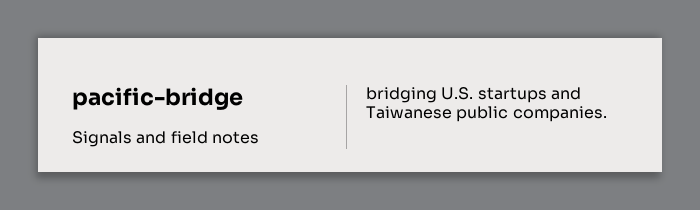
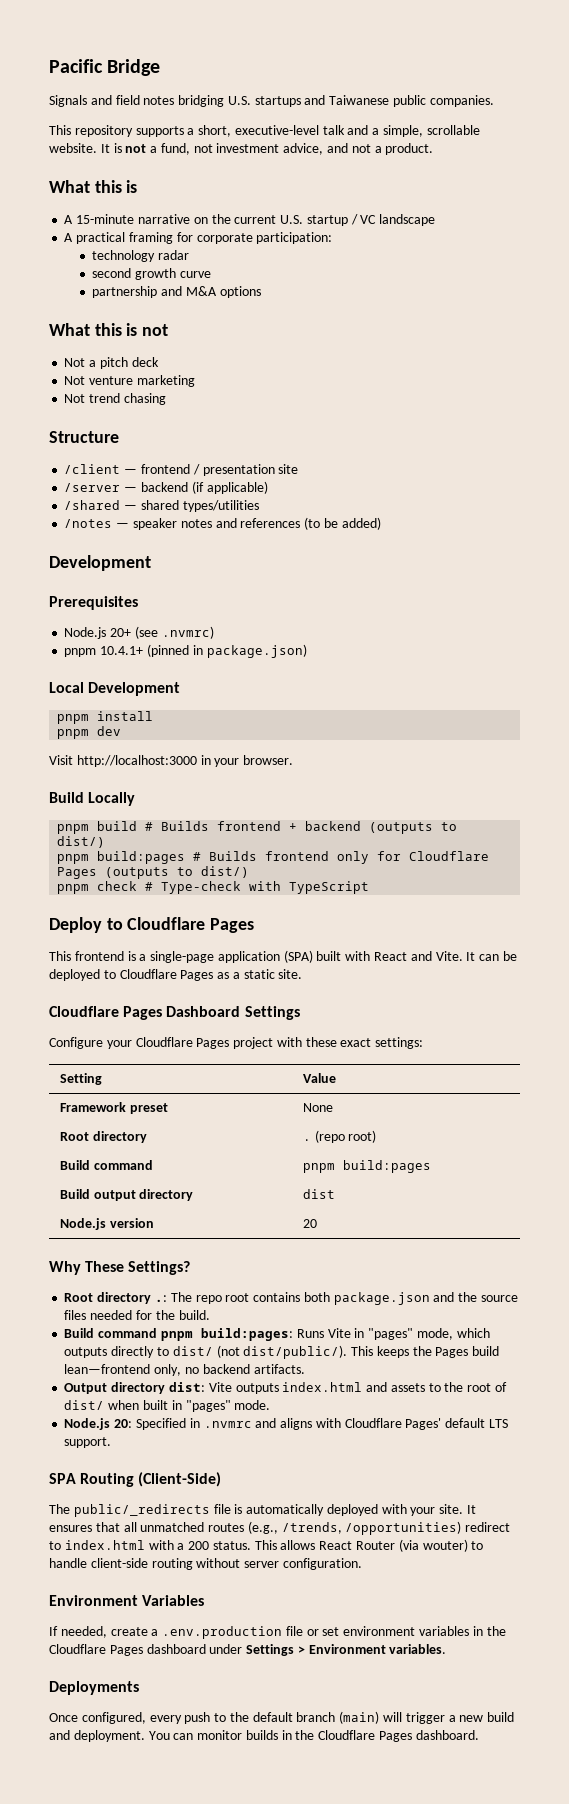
[72,87,243,110] pacific-bridge -> [49,59,161,76] Pacific Bridge
(607, 114) none -> [49,125,480,137] [49,143,434,155] [49,180,138,193] [64,214,436,226] [64,232,333,244] [92,250,190,262] [92,268,211,280] [92,286,261,298] [49,323,169,336] [64,357,159,369] [64,375,195,387] [64,393,166,405] [49,431,119,443] [64,464,299,476] [64,481,268,494] [64,500,259,512] [64,517,381,530] [49,555,151,571] [49,596,138,610] [64,626,214,639] [64,644,307,658] [49,682,181,696] [57,711,154,724] [57,726,122,739] [49,755,294,767] [49,792,136,806] [57,821,458,834] [57,836,106,848] [57,851,490,864] [57,866,250,879] [57,881,370,894] [49,917,255,933] [49,950,517,963] [49,969,303,981] [49,1006,300,1020] [49,1037,424,1049] [59,1073,102,1085] [302,1073,336,1083] [59,1102,168,1114] [302,1103,333,1112] [59,1131,147,1143] [302,1130,377,1143] [59,1160,153,1170] [302,1160,431,1173] [59,1189,194,1201] [302,1189,335,1199] [59,1218,154,1230] [302,1219,317,1228] [49,1261,191,1275] [64,1292,518,1305] [64,1310,210,1320] [64,1328,490,1341] [64,1345,500,1359] [64,1364,305,1376] [64,1382,507,1394] [64,1400,271,1412] [64,1418,508,1430] [64,1437,112,1448] [49,1472,222,1487] [49,1504,477,1517] [49,1521,511,1535] [49,1539,484,1552] [49,1558,362,1570] [49,1595,205,1606] [49,1626,506,1639] [49,1644,447,1656] [49,1681,139,1695] [49,1711,515,1724] [49,1730,479,1742] // This repository supports a short, executive-level talk and a simple, scrollable website. It is not a fund, not investment advice, and not a product. // What this is // A 15-minute narrative on the current U.S. startup / VC landscape // A practical framing for corporate participation: // technology radar // second growth curve // partnership and M&A options // What this is not // Not a pitch deck // Not venture marketing // Not trend chasing // Structure // /client — frontend / presentation site // /server — backend (if applicable) // /shared — shared types/utilities // /notes — speaker notes and references (to be added) // Development // Prerequisites // Node.js 20+ (see .nvmrc) // pnpm 10.4.1+ (pinned in package.json) // Local Development // pnpm install // pnpm dev // Visit http://localhost:3000 in your browser. // Build Locally // pnpm build # Builds frontend + backend (outputs to dist/) // pnpm build:pages # Builds frontend only for Cloudflare Pages (outputs to dist/) // pnpm check # Type-check with TypeScript // Deploy to Cloudflare Pages // This frontend is a single-page application (SPA) built with React and Vite. It can be deployed to Cloudflare Pages as a static site. // Cloudflare Pages Dashboard Settings // Configure your Cloudflare Pages project with these exact settings: // Setting | Value // Framework preset | None // Root directory | . (repo root) // Build command | pnpm build:pages // Build output directory | dist // Node.js version | 20 // Why These Settings? // Root directory .: The repo root contains both package.json and the source files needed for the build. // Build command pnpm build:pages: Runs Vite in "pages" mode, which outputs directly to dist/ (not dist/public/). This keeps the Pages build lean—frontend only, no backend artifacts. // Output directory dist: Vite outputs index.html and assets to the root of dist/ when built in "pages" mode. // Node.js 20: Specified in .nvmrc and aligns with Cloudflare Pages' default LTS support. // SPA Routing (Client-Side) // The public/_redirects file is automatically deployed with your site. It ensures that all unmatched routes (e.g., /trends, /opportunities) redirect to index.html with a 200 status. This allows React Router (via wouter) to handle client-side routing without server configuration. // Environment Variables // If needed, create a .env.production file or set environment variables in the Cloudflare Pages dashboard under Settings > Environment variables. // Deployments // Once configured, every push to the default branch (main) will trigger a new build and deployment. You can monitor builds in the Cloudflare Pages dashboard.

